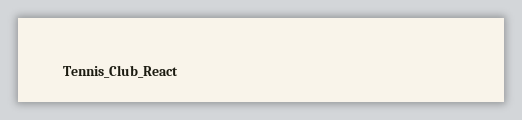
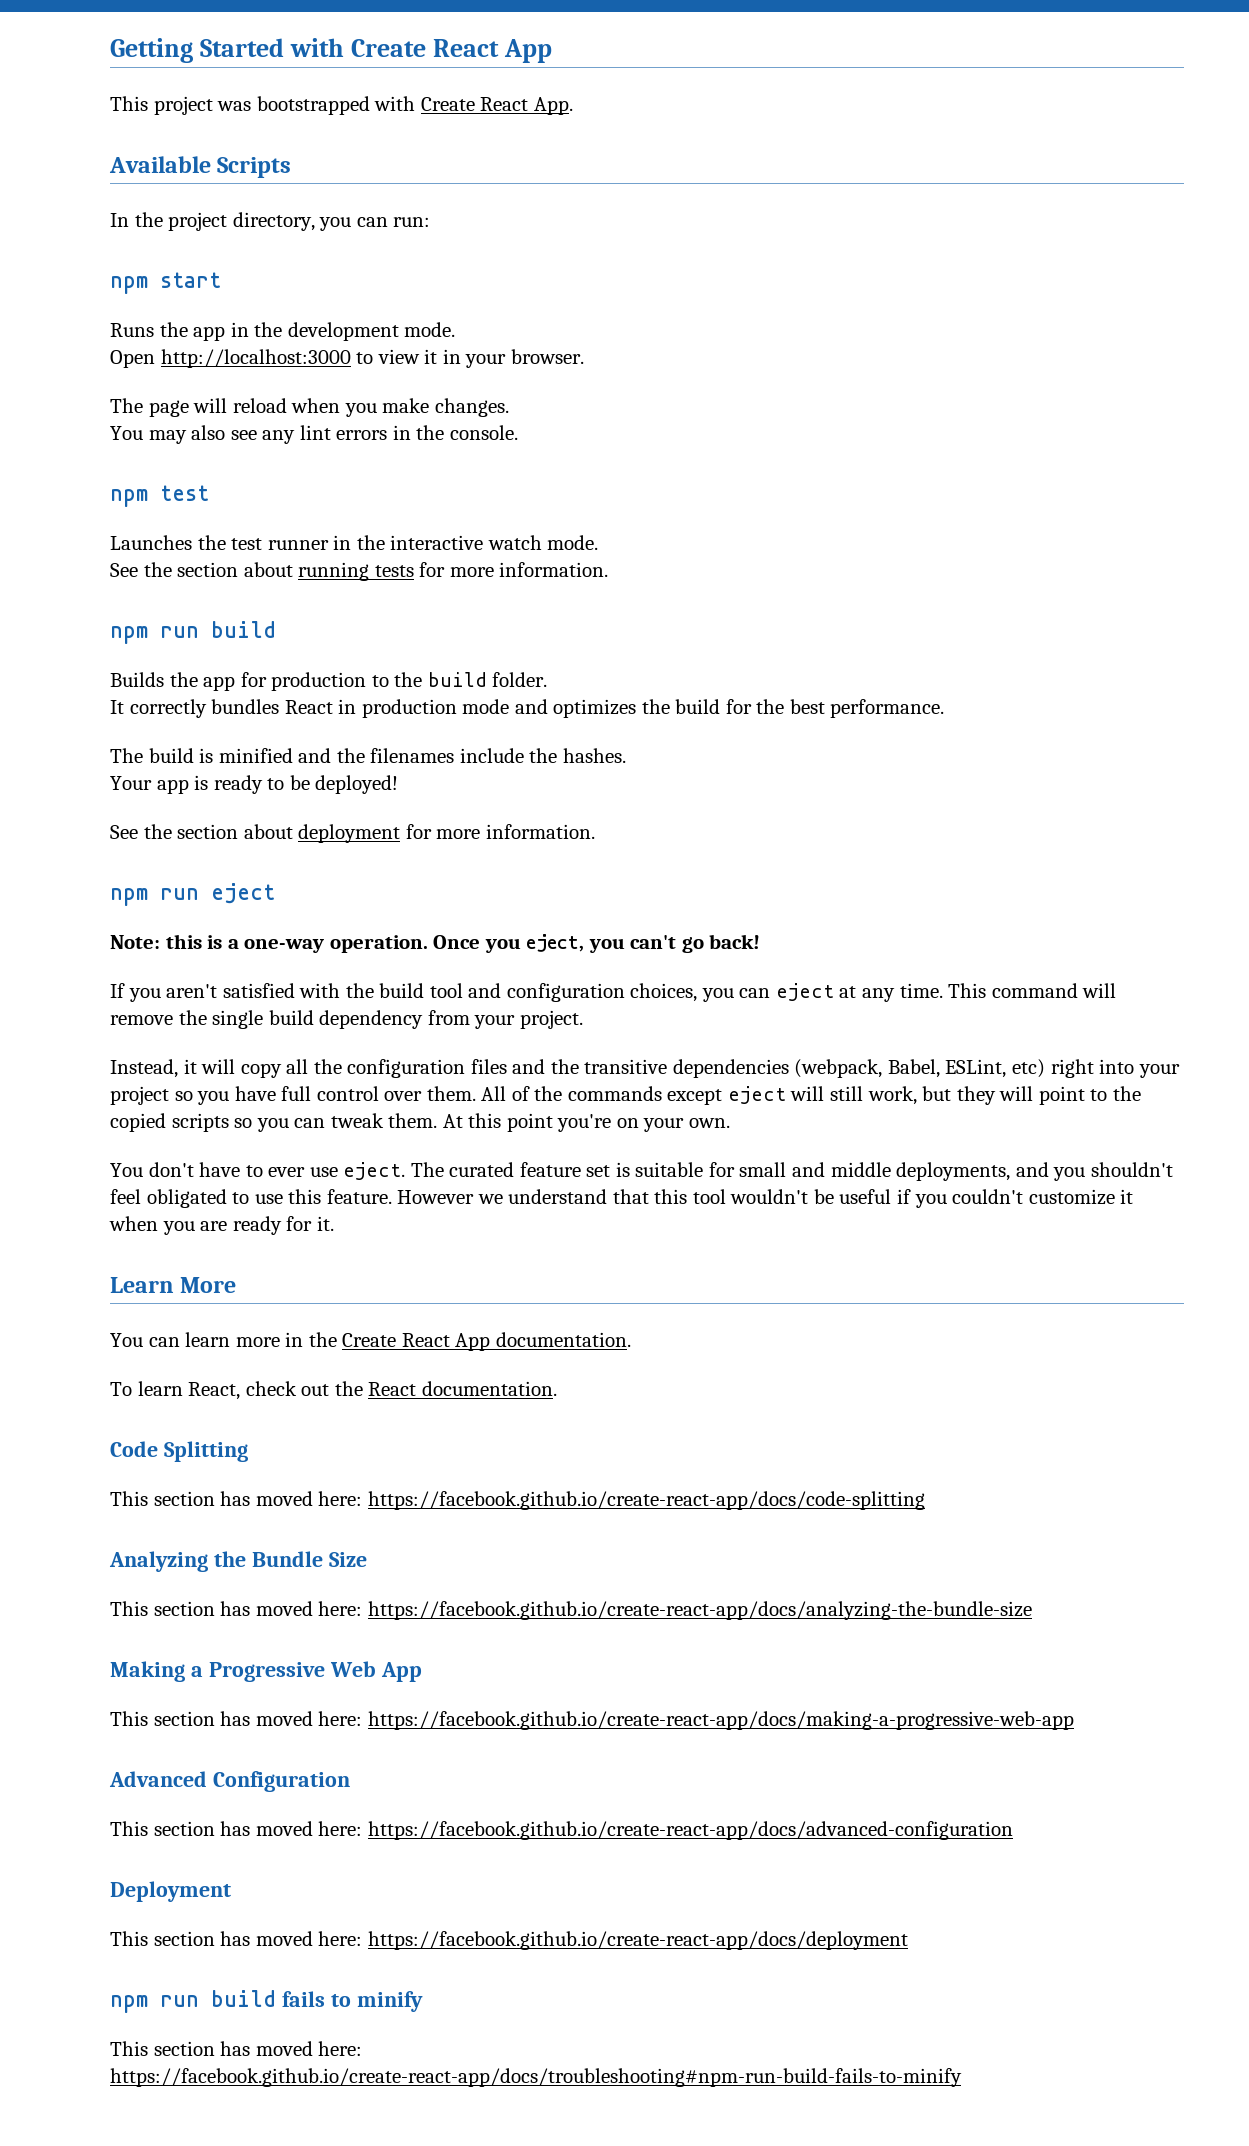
[63,65,178,78] Tennis_Club_React -> [110,38,553,63] [110,96,573,115] [109,156,292,178] [110,212,431,231] [110,272,221,294] [110,322,456,341] [110,349,584,368] [110,398,509,417] [110,425,518,444] [110,485,209,507] [110,535,599,550] [110,562,609,581] [110,621,276,644] [110,672,548,691] [110,699,945,718] [110,748,626,763] [110,775,399,794] [110,824,595,843] [110,883,275,906] [110,934,761,953] [110,983,1117,1002] [110,1010,583,1029] [110,1059,1180,1078] [110,1086,1141,1105] [110,1113,730,1132] [110,1162,1173,1181] [110,1189,1134,1208] [109,1216,334,1235] [110,1277,237,1293] [110,1332,631,1351] [110,1381,557,1400] [110,1441,248,1462] [110,1491,925,1510] [109,1551,367,1572] [110,1601,1032,1620] [110,1661,422,1682] [110,1711,1074,1730] [109,1771,350,1792] [110,1821,1013,1840] [110,1881,231,1902] [110,1931,908,1950] [110,1990,423,2013] [110,2041,363,2056] [110,2068,962,2087] Getting Started with Create React App // This project was bootstrapped with Create React App. // Available Scripts // In the project directory, you can run: // npm start // Runs the app in the development mode. // Open http://localhost:3000 to view it in your browser. // The page will reload when you make changes. // You may also see any lint errors in the console. // npm test // Launches the test runner in the interactive watch mode. // See the section about running tests for more information. // npm run build // Builds the app for production to the build folder. // It correctly bundles React in production mode and optimizes the build for the best performance. // The build is minified and the filenames include the hashes. // Your app is ready to be deployed! // See the section about deployment for more information. // npm run eject // Note: this is a one-way operation. Once you eject, you can't go back! // If you aren't satisfied with the build tool and configuration choices, you can eject at any time. This command will remove the single build dependency from your project. // Instead, it will copy all the configuration files and the transitive dependencies (webpack, Babel, ESLint, etc) right into your project so you have full control over them. All of the commands except eject will still work, but they will point to the copied scripts so you can tweak them. At this point you're on your own. // You don't have to ever use eject. The curated feature set is suitable for small and middle deployments, and you shouldn't feel obligated to use this feature. However we understand that this tool wouldn't be useful if you couldn't customize it when you are ready for it. // Learn More // You can learn more in the Create React App documentation. // To learn React, check out the React documentation. // Code Splitting // This section has moved here: https://facebook.github.io/create-react-app/docs/code-splitting // Analyzing the Bundle Size // This section has moved here: https://facebook.github.io/create-react-app/docs/analyzing-the-bundle-size // Making a Progressive Web App // This section has moved here: https://facebook.github.io/create-react-app/docs/making-a-progressive-web-app // Advanced Configuration // This section has moved here: https://facebook.github.io/create-react-app/docs/advanced-configuration // Deployment // This section has moved here: https://facebook.github.io/create-react-app/docs/deployment // npm run build fails to minify // This section has moved here: https://facebook.github.io/create-react-app/docs/troubleshooting#npm-run-build-fails-to-minify

